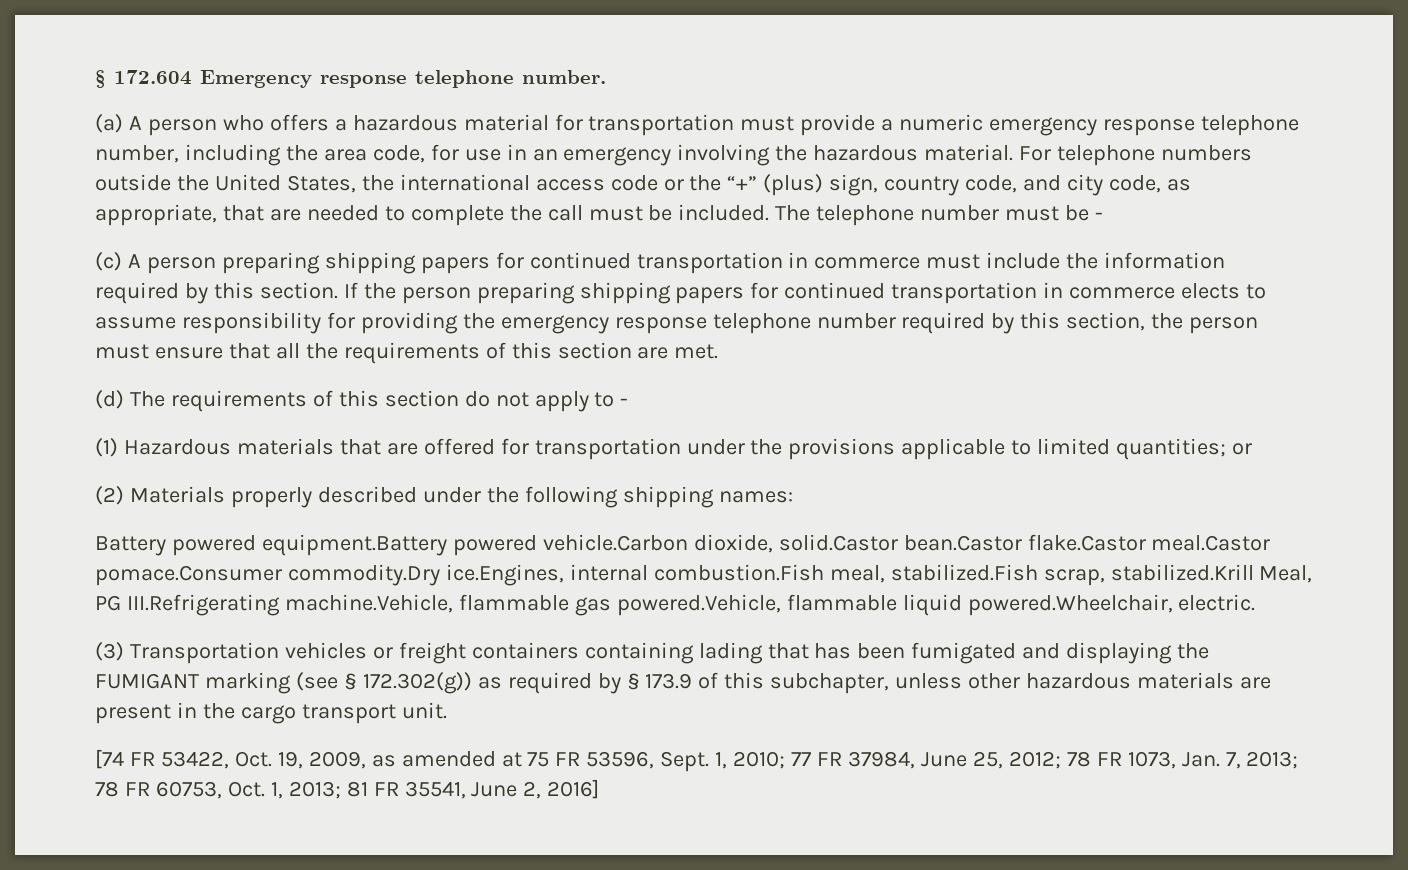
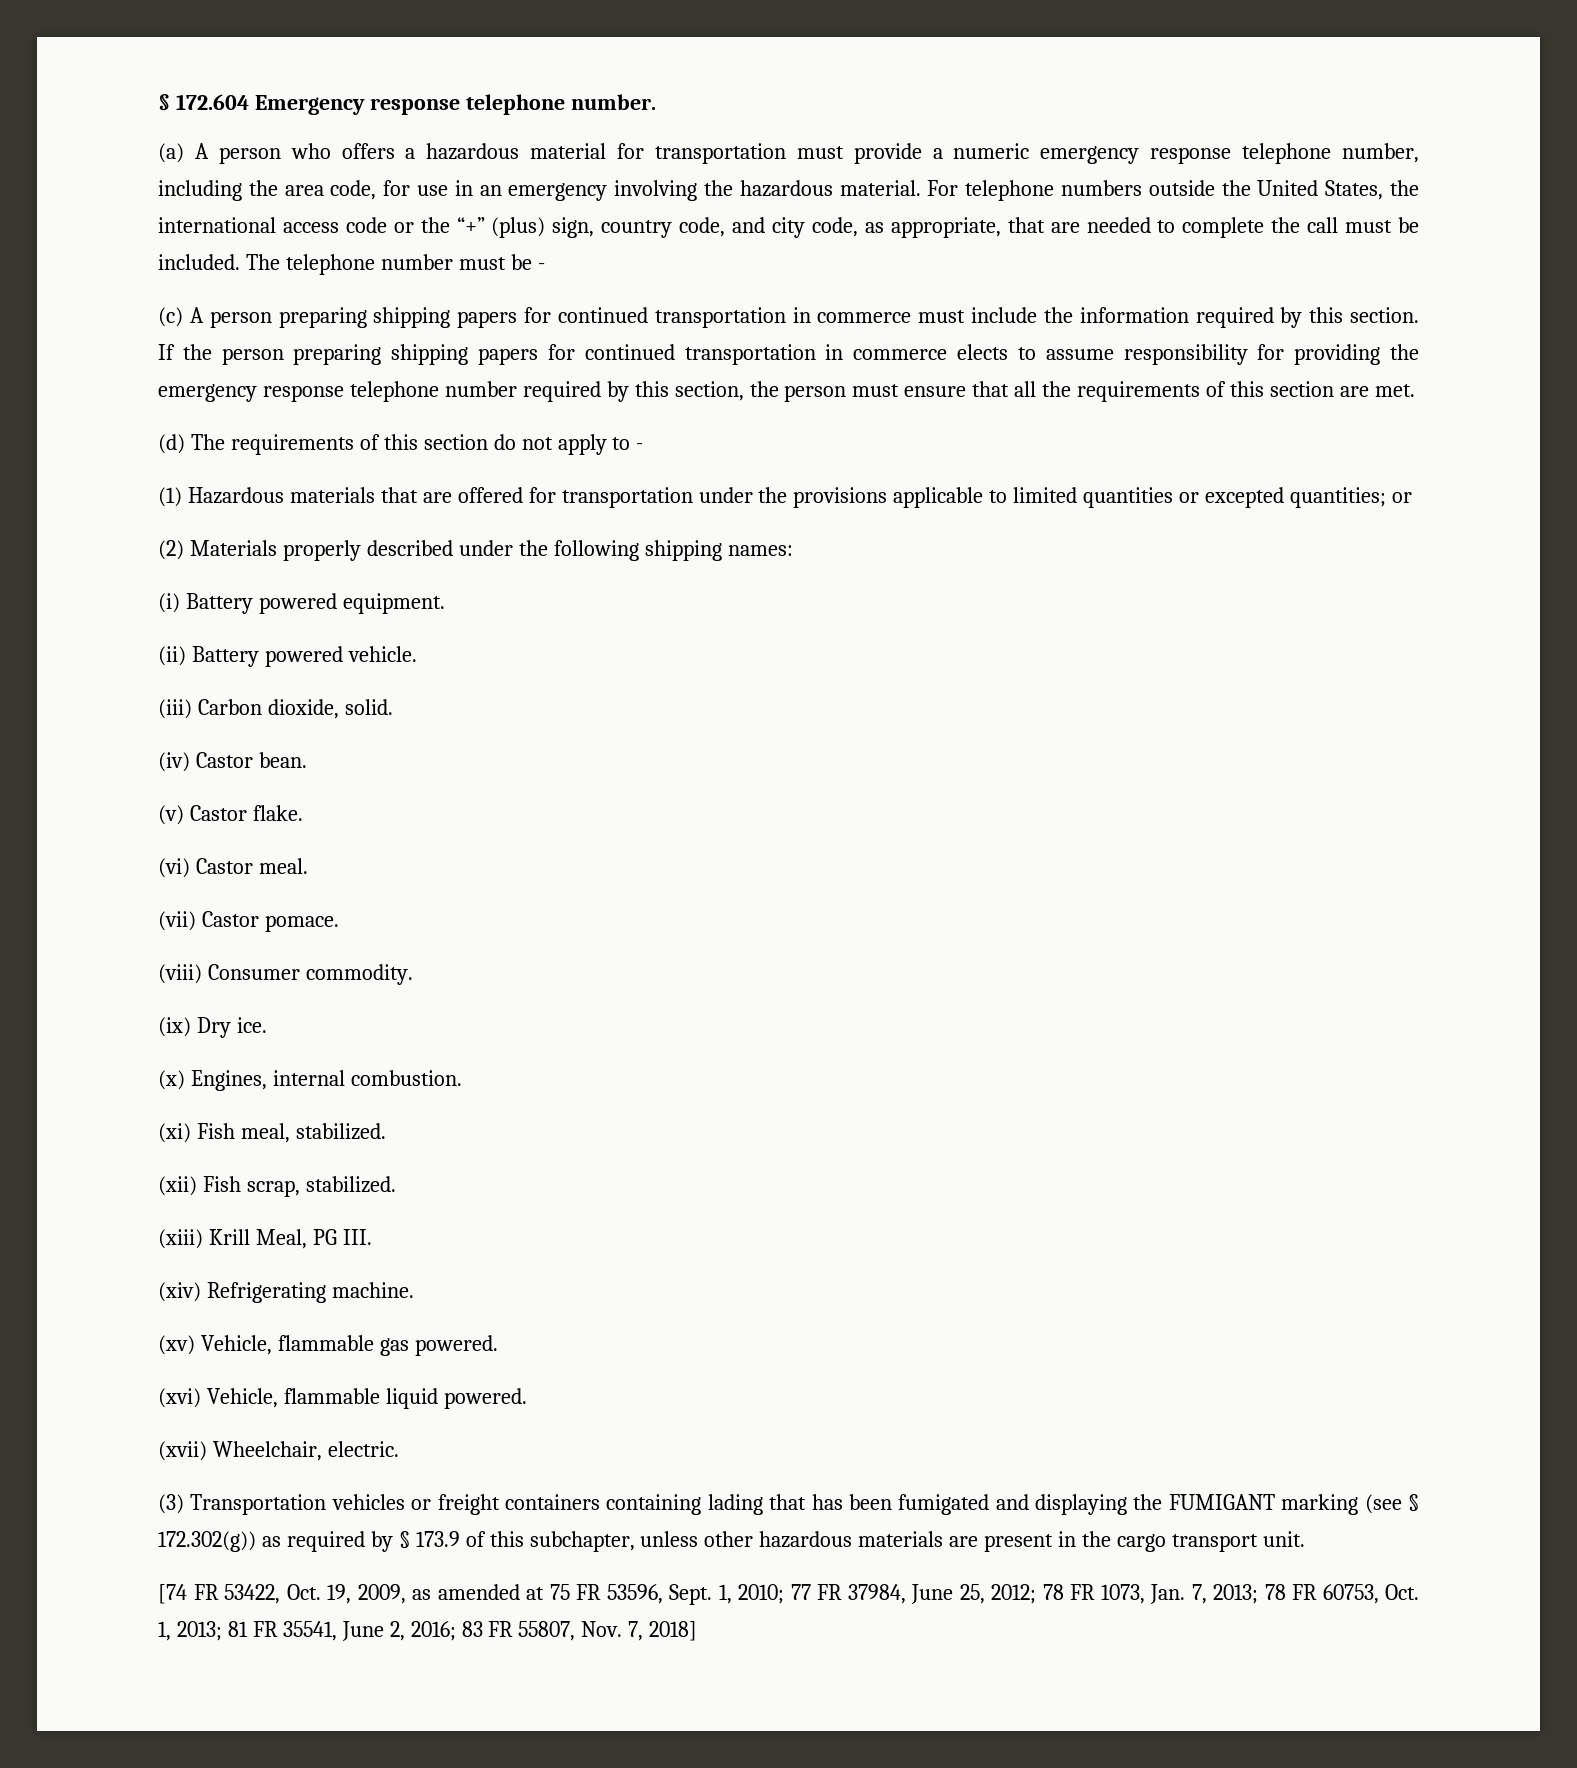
(1111, 446) none -> [1083,487,1285,508] quantities or excepted
[95,534,1271,556] [95,564,1313,586] [95,594,1173,616] Battery powered equipment.Battery powered vehicle.Carbon dioxide, solid.Castor bean.Castor flake.Castor meal.Castor pomace.Consumer commodity.Dry ice.Engines, internal combustion.Fish meal, stabilized.Fish scrap, stabilized.Krill Meal, PG III.Refrigerating machine.Vehicle, flammable gas powered.Vehicle, flammable liquid powered.Wheelchair, -> [158,593,445,614] [158,646,417,667] [158,699,393,719] [158,752,307,772] [158,805,303,825] [158,858,308,878] [158,911,339,932] [158,964,413,985] [158,1017,267,1038] [158,1070,462,1091] [158,1123,386,1143] [158,1176,396,1197] [158,1229,372,1249] [158,1282,414,1303] [158,1335,498,1356] [158,1388,527,1409] [158,1441,322,1461] (i) Battery powered equipment. // (ii) Battery powered vehicle. // (iii) Carbon dioxide, solid. // (iv) Castor bean. // (v) Castor flake. // (vi) Castor meal. // (vii) Castor pomace. // (viii) Consumer commodity. // (ix) Dry ice. // (x) Engines, internal combustion. // (xi) Fish meal, stabilized. // (xii) Fish scrap, stabilized. // (xiii) Krill Meal, PG III. // (xiv) Refrigerating machine. // (xv) Vehicle, flammable gas powered. // (xvi) Vehicle, flammable liquid powered. // (xvii) Wheelchair,
[547,779,600,799] 2016] -> [410,1621,698,1641] 2016; 83 FR 55807, Nov. 7, 2018]

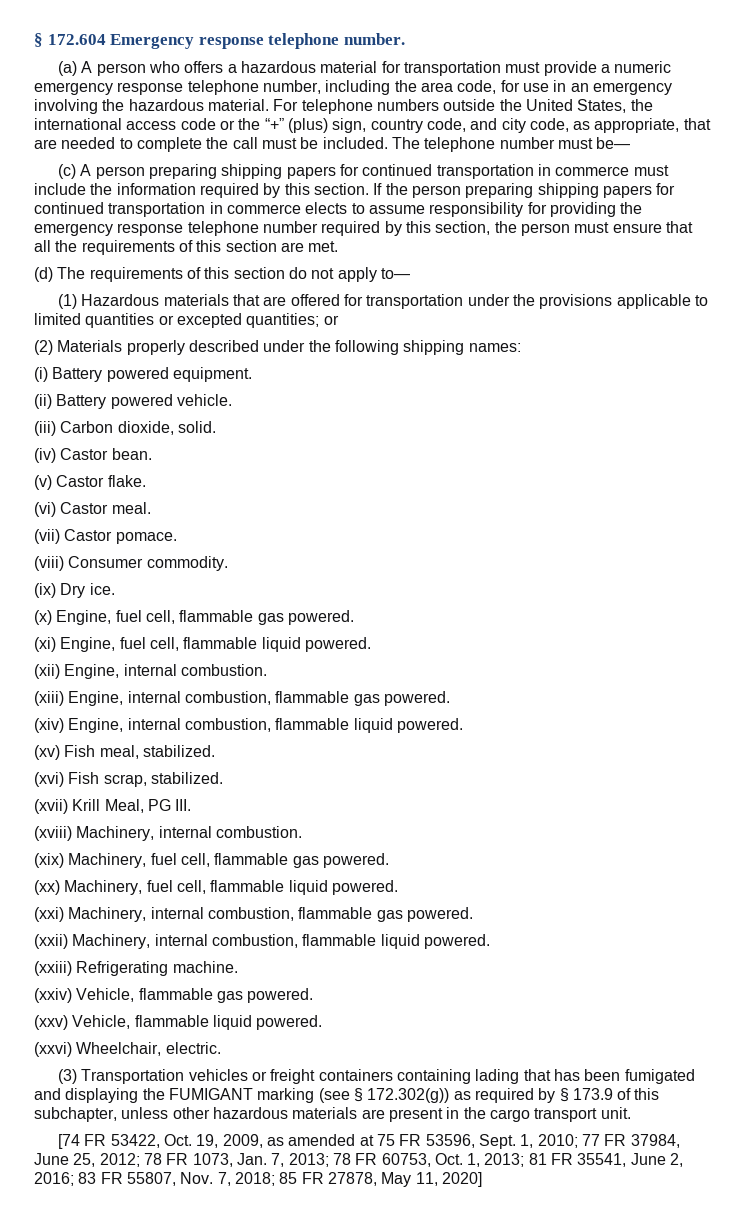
[510,254,545,270] be - -> [596,137,631,149] be—
[612,437,644,450] to - -> [380,268,410,279] to—
[190,1070,462,1091] [158,1123,191,1143] Engines, internal combustion. // (xi) -> [56,610,354,625] [34,637,371,652] [34,664,267,679] [34,691,450,706] [34,718,463,733] [34,745,60,760] Engine, fuel cell, flammable gas powered. // (xi) Engine, fuel cell, flammable liquid powered. // (xii) Engine, internal combustion. // (xiii) Engine, internal combustion, flammable gas powered. // (xiv) Engine, internal combustion, flammable liquid powered. // (xv)
[158,1176,197,1196] (xii) -> [34,772,64,787] (xvi)
[158,1229,203,1249] (xiii) -> [34,799,68,814] (xvii)
[158,1282,201,1302] (xiv) -> [34,826,302,841] [34,853,389,868] [34,880,398,895] [34,907,473,922] [34,934,490,949] [34,961,72,976] (xviii) Machinery, internal combustion. // (xix) Machinery, fuel cell, flammable gas powered. // (xx) Machinery, fuel cell, flammable liquid powered. // (xxi) Machinery, internal combustion, flammable gas powered. // (xxii) Machinery, internal combustion, flammable liquid powered. // (xxiii)
[158,1335,195,1355] (xv) -> [34,988,72,1003] (xxiv)
[158,1388,201,1408] (xvi) -> [34,1015,68,1030] (xxv)
[158,1441,207,1461] (xvii) -> [34,1042,72,1057] (xxvi)
[649,1621,698,1641] 2018] -> [234,1172,482,1187] 2018; 85 FR 27878, May 11, 2020]

